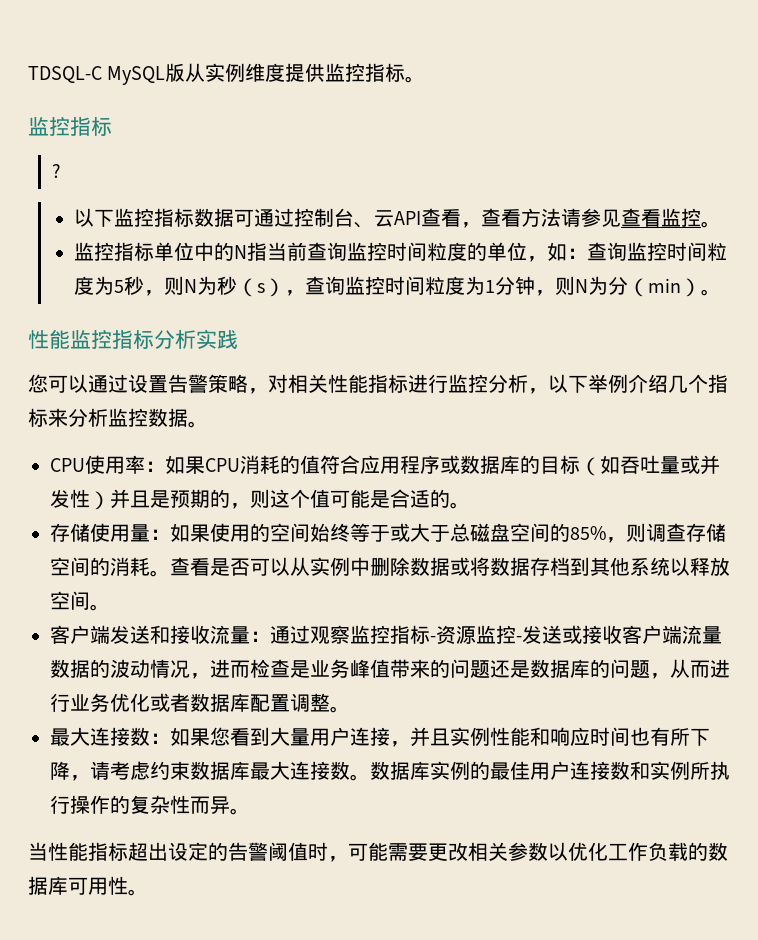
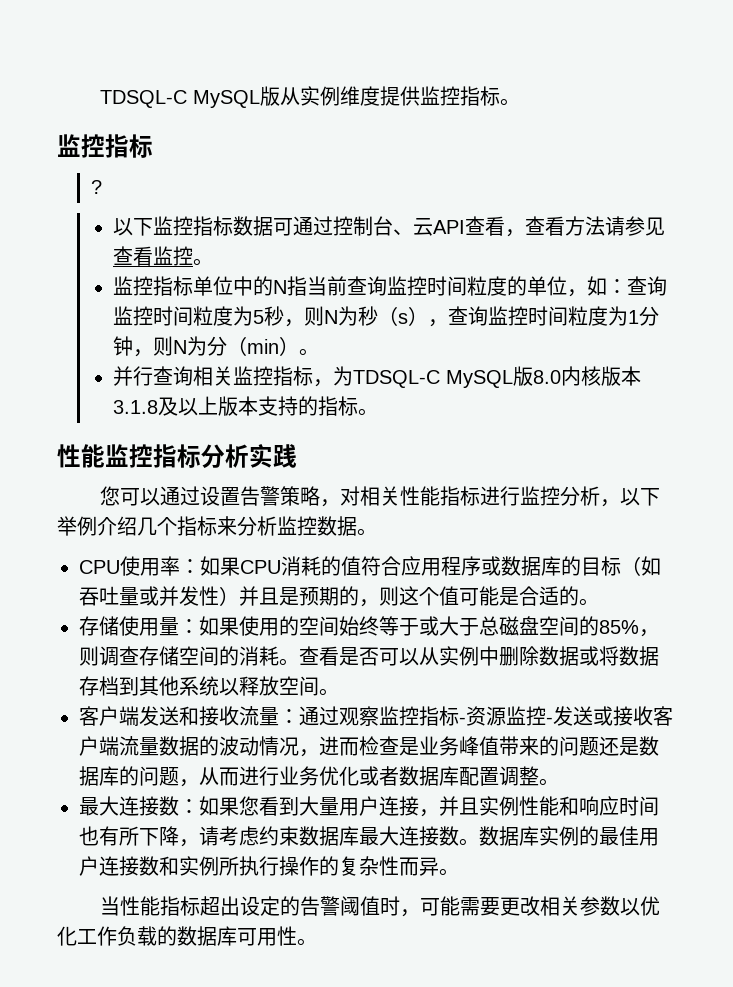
(722, 292) none -> [113,366,642,388] [113,396,379,416] // 并行查询相关监控指标，为TDSQL-C MySQL版8.0内核版本3.1.8及以上版本支持的指标。

